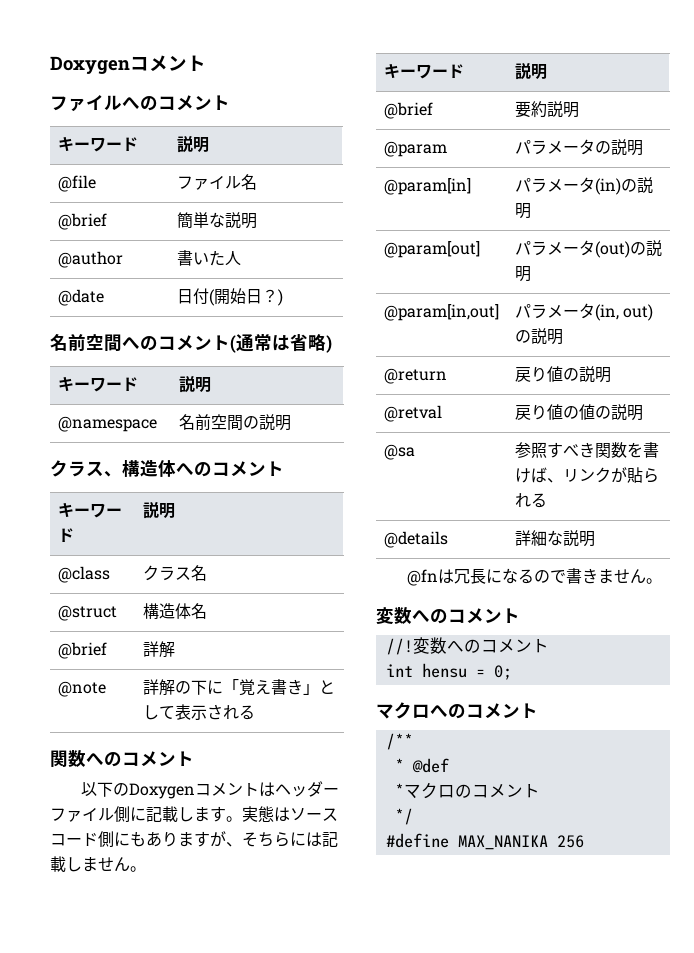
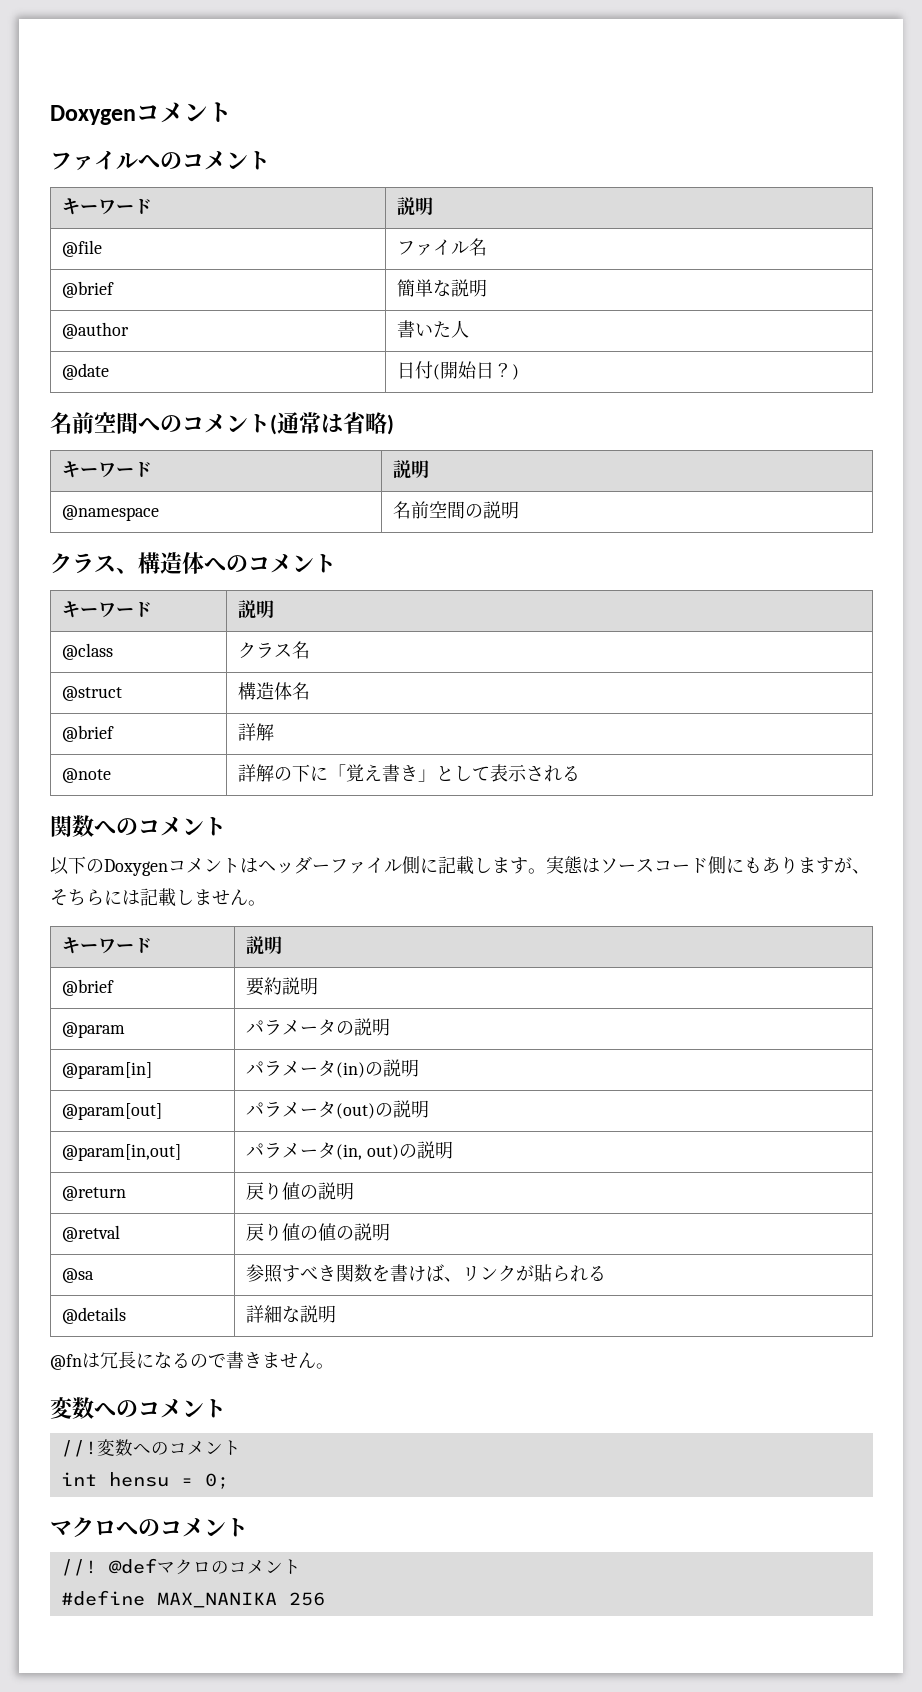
[385,733,413,750] [394,758,404,772] /** // * -> [60,1559,97,1576] //!
[394,783,404,797] // * -> (157, 1566) none
[394,808,413,825] // */ -> (301, 1567) none

